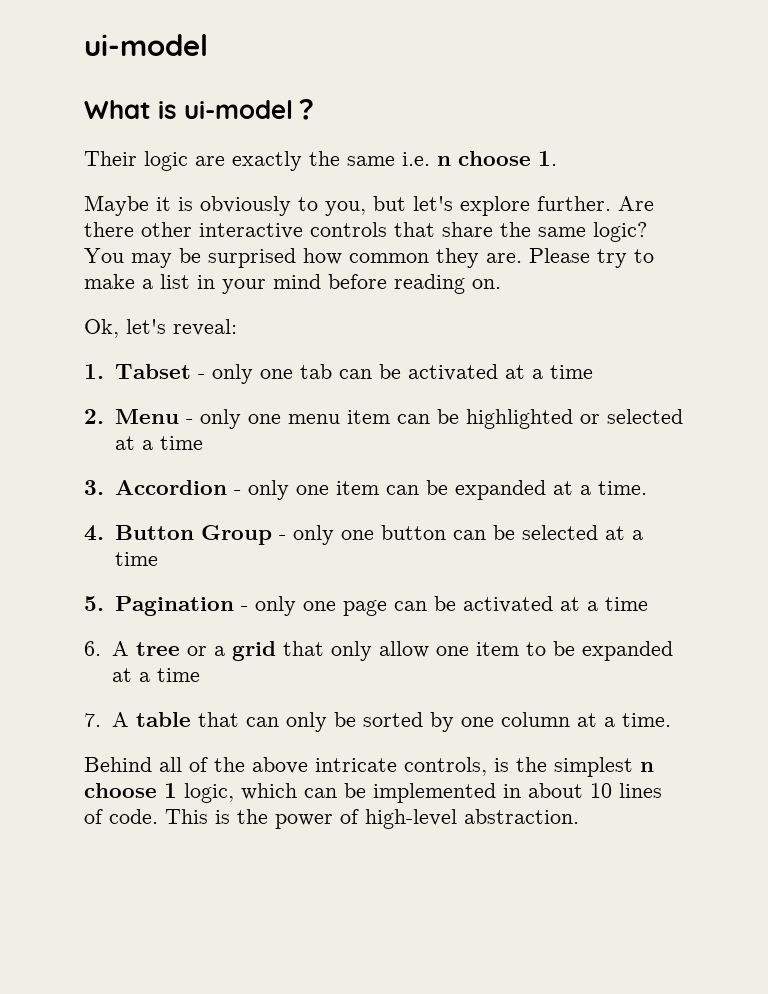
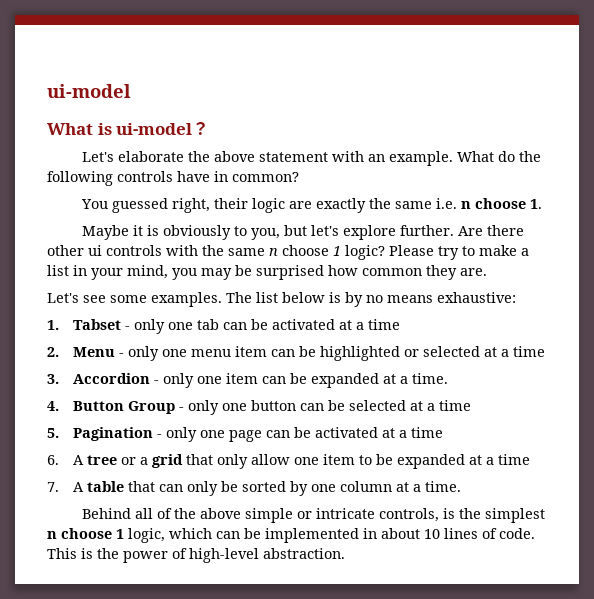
[84,151,137,166] Their -> [81,151,541,166] [47,171,299,186] [80,198,248,213] Let's elaborate the above statement with an example. What do the following controls have in common? // You guessed right, their
[199,222,647,242] [84,248,522,268] interactive controls that share the same logic? You may be surprised how common they are. -> [88,245,385,260] ui controls with the same n choose 1 logic?
[273,274,501,294] [84,319,237,338] mind before reading on. // Ok, let's reveal: -> [127,265,487,280] [47,292,516,307] mind, you may be surprised how common they are. // Let's see some examples. The list below is by no means exhaustive:
(308, 765) none -> [244,508,312,523] simple or

